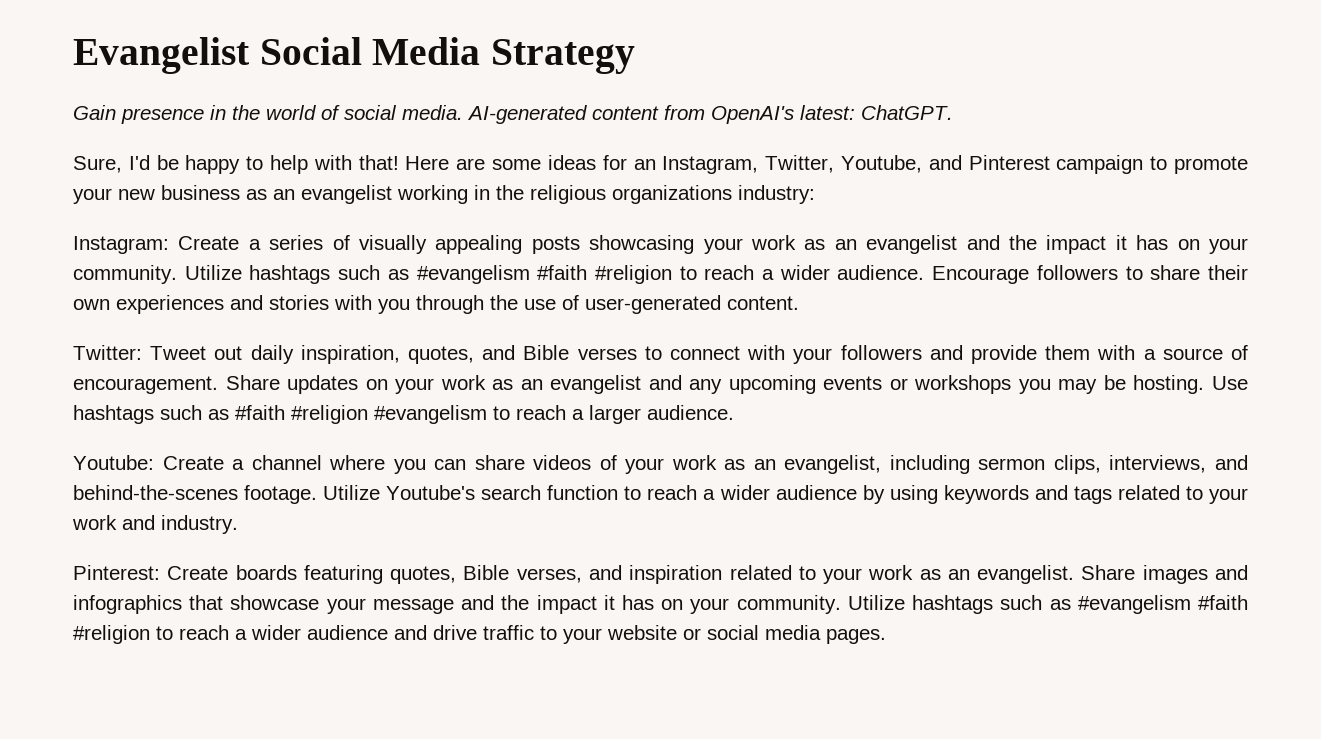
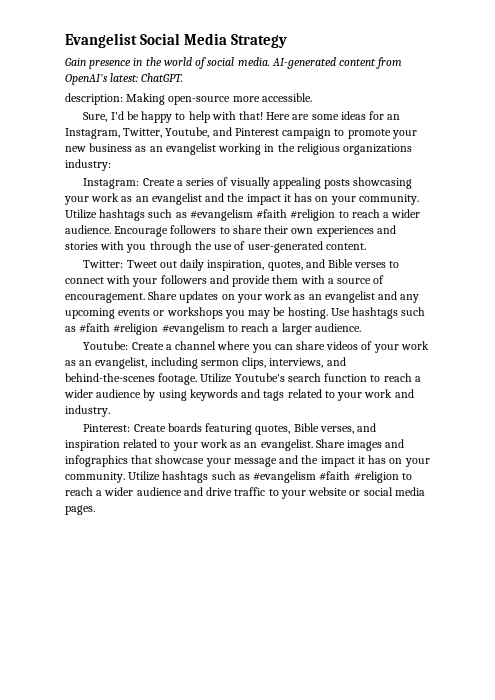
(953, 112) none -> [65,93,312,105] // description: Making open-source more accessible.

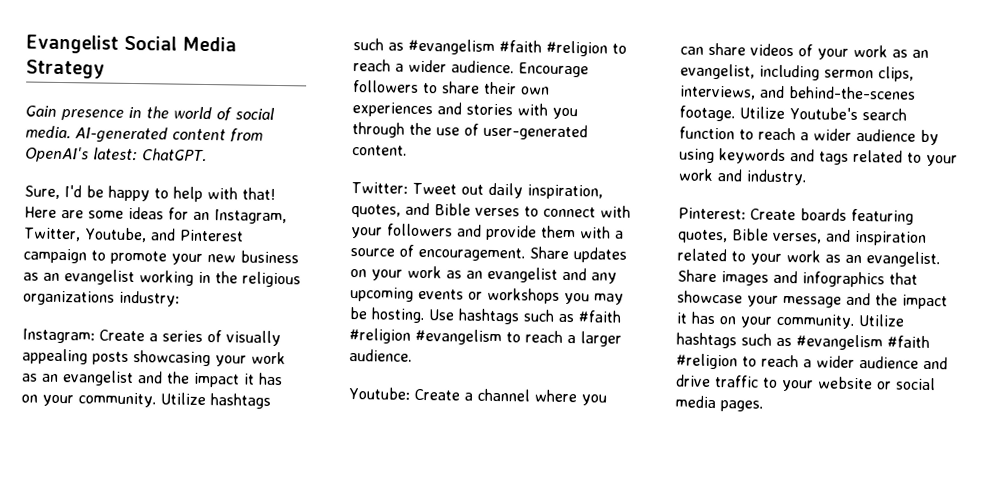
[65,93,312,105] // description: Making open-source more accessible. -> (207, 155) none

